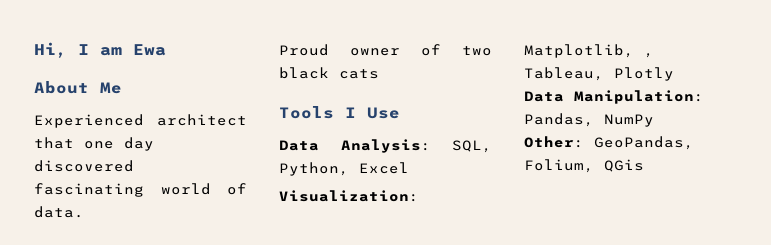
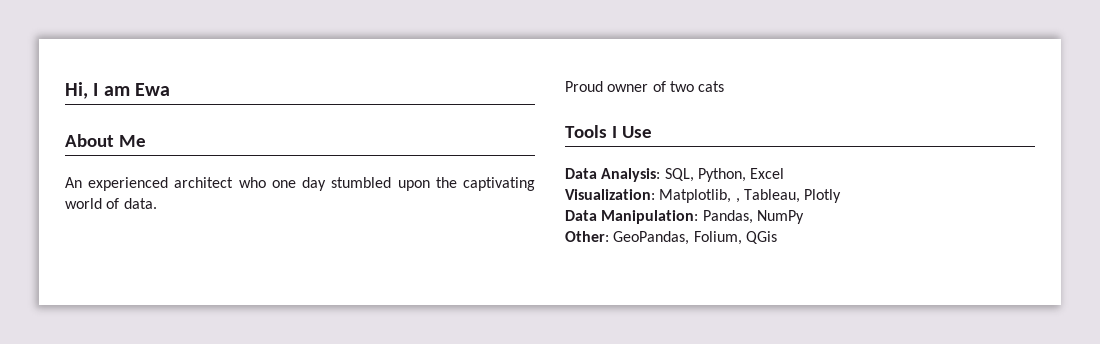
[34,114,247,128] [34,137,154,151] [34,160,134,172] [34,183,144,197] Experienced architect that one day discovered fascinating -> [65,177,535,191] An experienced architect who one day stumbled upon the captivating
[279,67,329,79] black -> (694, 86) none

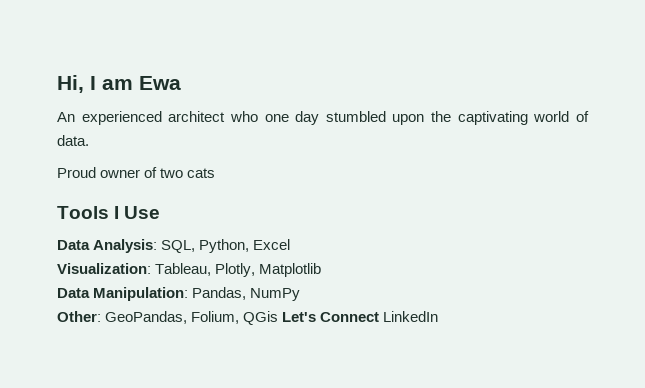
[65,134,146,147] // About Me -> (181, 83) none
[659,189,842,203] Matplotlib, , Tableau, Plotly -> [155,263,322,277] Tableau, Plotly, Matplotlib
(777, 237) none -> [282,311,439,322] Let's Connect LinkedIn

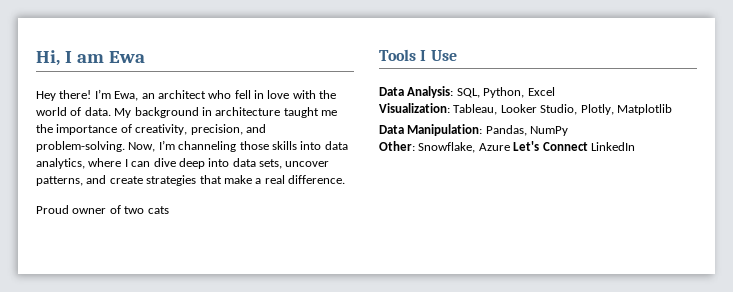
[57,111,589,125] [57,135,89,146] An experienced architect who one day stumbled upon the captivating world of data. -> [36,89,337,101] [36,107,337,118] [36,124,266,135] [36,140,348,152] [36,158,330,169] [36,175,345,186] Hey there! I’m Ewa, an architect who fell in love with the world of data. My background in architecture taught me the importance of creativity, precision, and problem-solving. Now, I’m channeling those skills into data analytics, where I can dive deep into data sets, uncover patterns, and create strategies that make a real difference.
(212, 269) none -> [500,104,578,115] Looker Studio,
[105,311,279,325] GeoPandas, Folium, QGis -> [418,142,510,153] Snowflake, Azure

